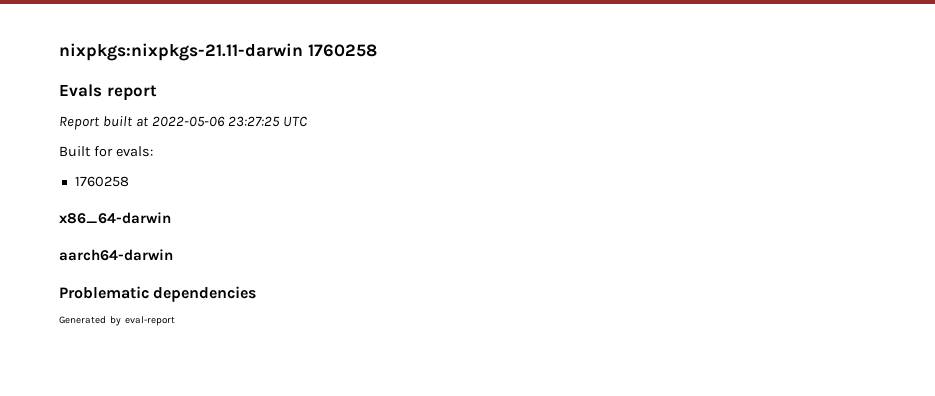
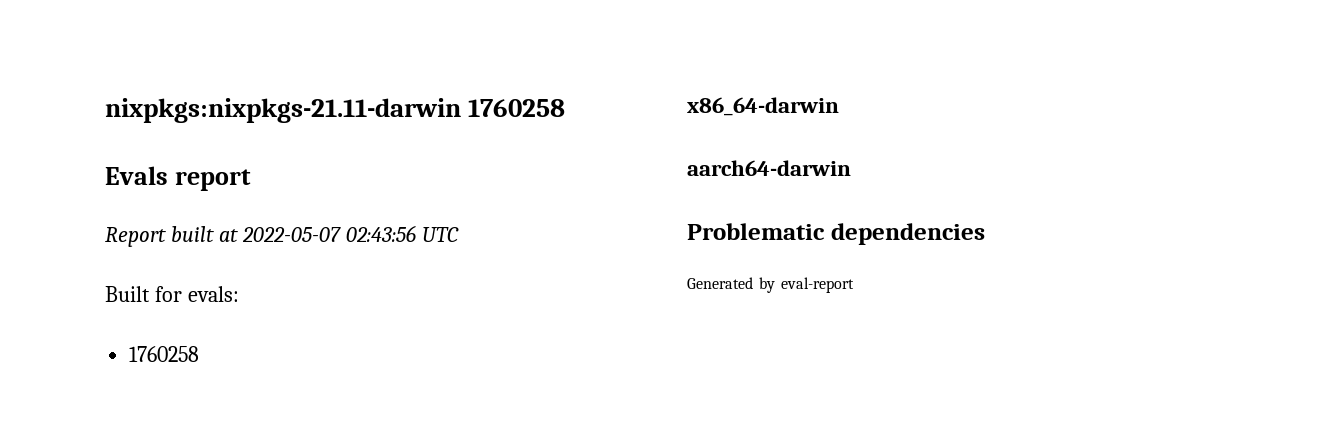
[151,116,280,127] 2022-05-06 23:27:25 -> [241,225,416,242] 2022-05-07 02:43:56

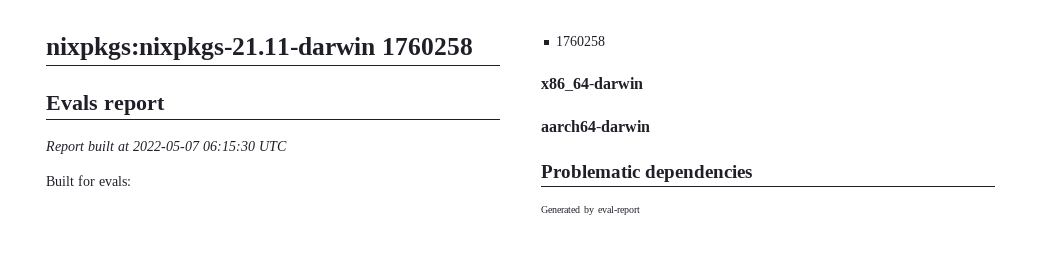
[345,225,416,242] 02:43:56 -> [203,141,255,151] 06:15:30

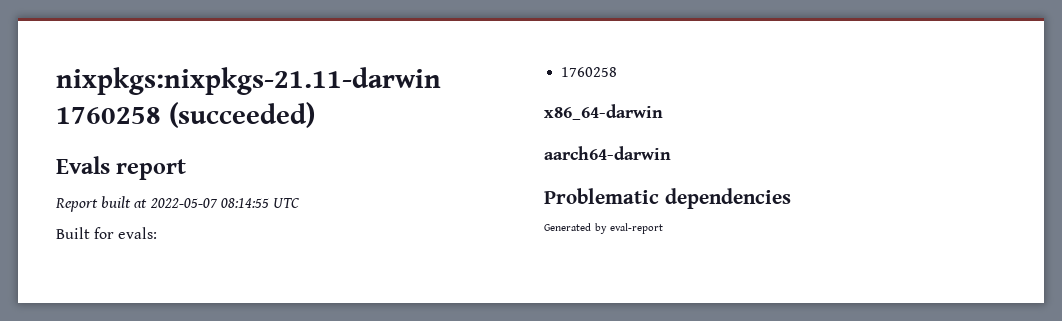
(473, 46) none -> [168,102,315,128] (succeeded)
[203,141,255,151] 06:15:30 -> [220,198,269,208] 08:14:55

